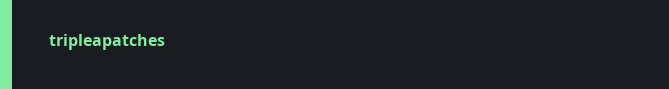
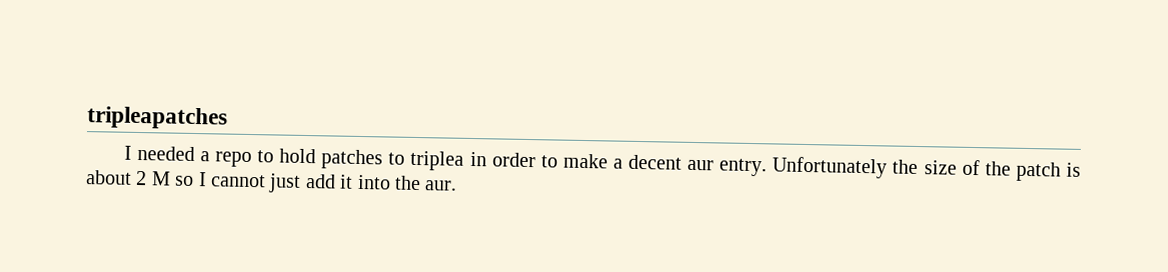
(165, 42) none -> [123,145,1082,182] [86,170,458,193] // I needed a repo to hold patches to triplea in order to make a decent aur entry. Unfortunately the size of the patch is about 2 M so I cannot just add it into the aur.

